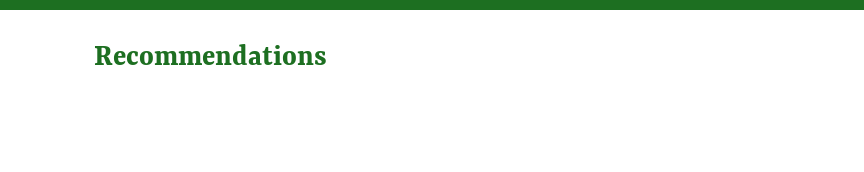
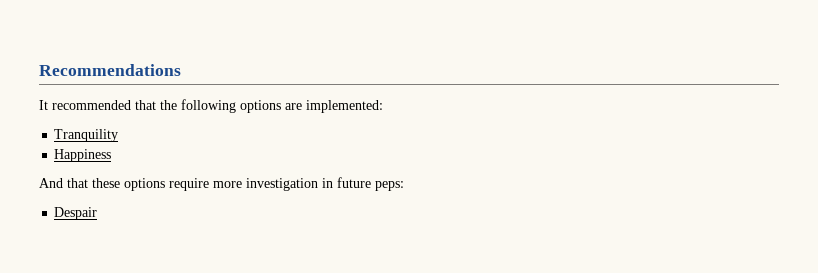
(327, 54) none -> [39,99,383,113] [54,129,119,142] [54,149,112,162] [39,177,404,191] [54,207,98,220] // It recommended that the following options are implemented: // Tranquility // Happiness // And that these options require more investigation in future peps: // Despair

